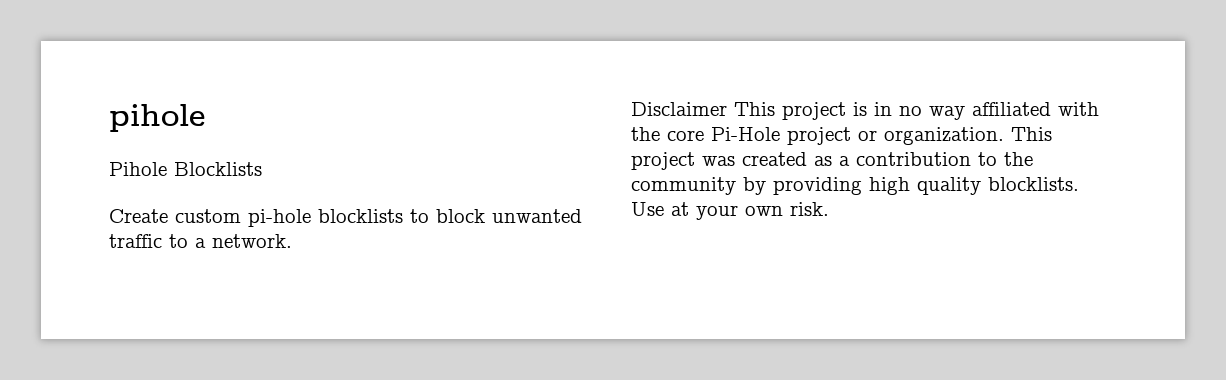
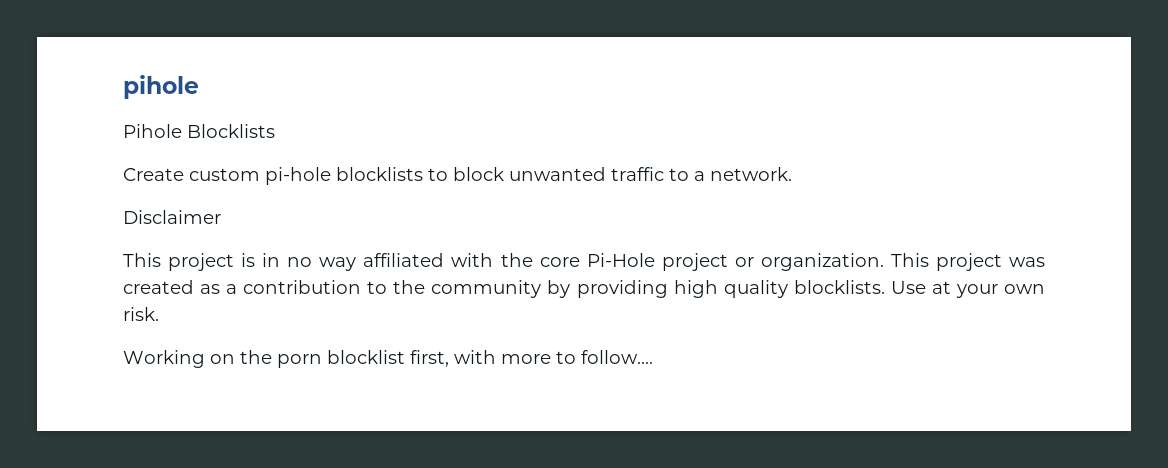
(727, 109) none -> (221, 217) //
(829, 209) none -> [123,350,653,368] // Working on the porn blocklist first, with more to follow....

